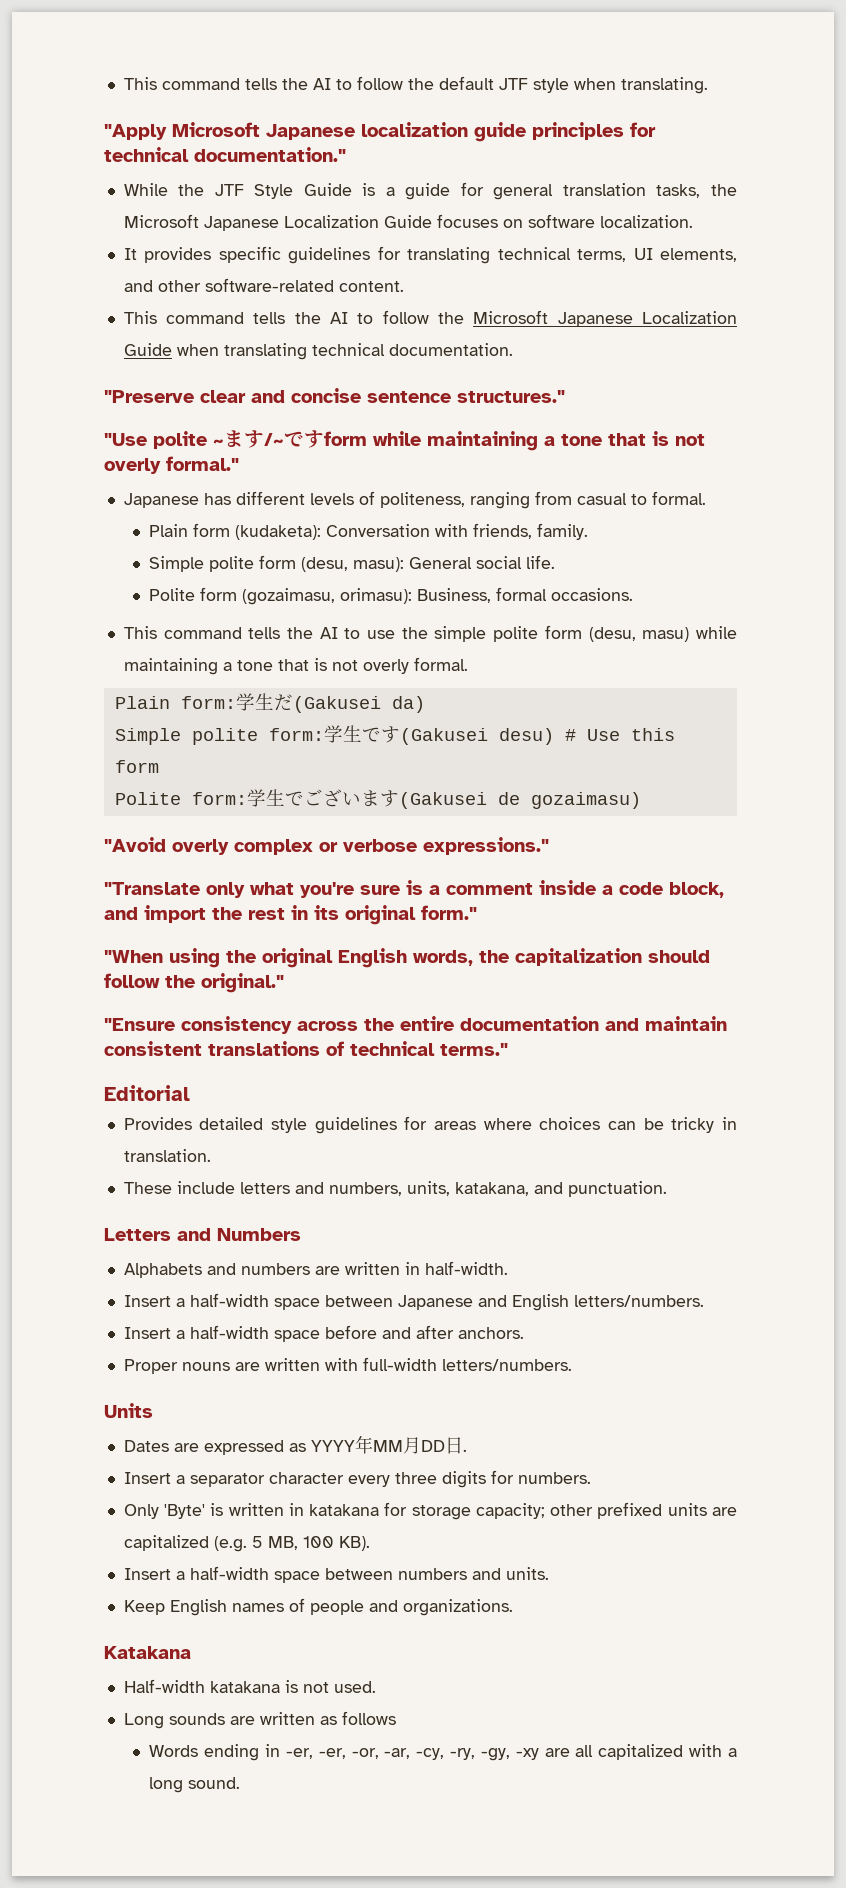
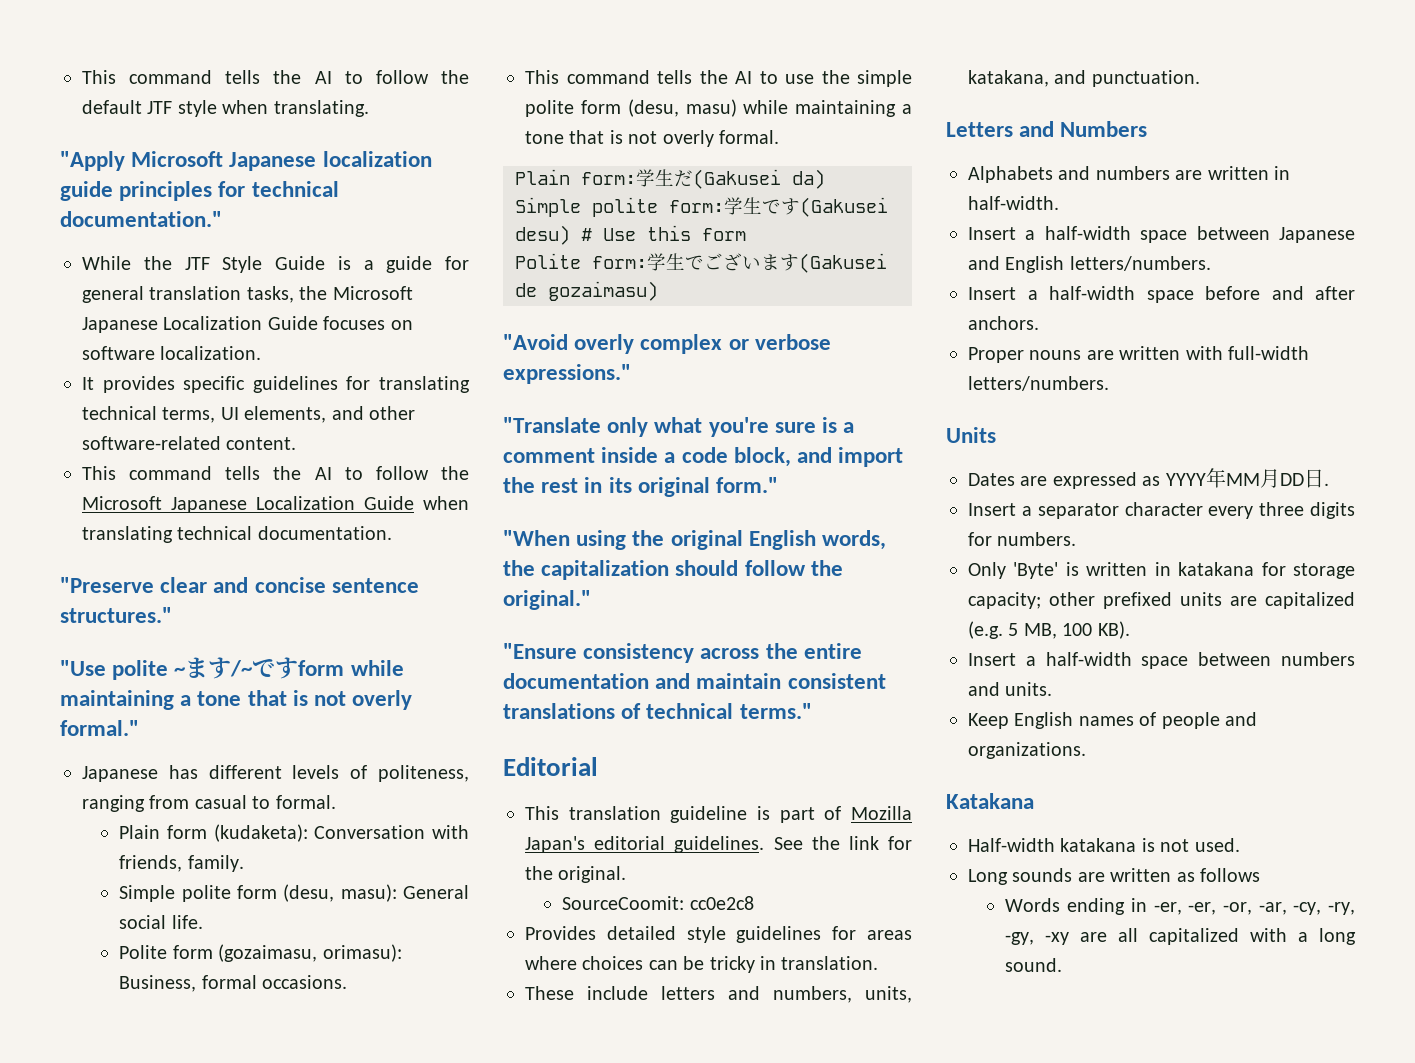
(190, 1093) none -> [525,806,912,823] [525,836,913,853] [525,866,627,883] [562,896,754,910] // This translation guideline is part of Mozilla Japan's editorial guidelines. See the link for the original. // SourceCoomit: cc0e2c8

